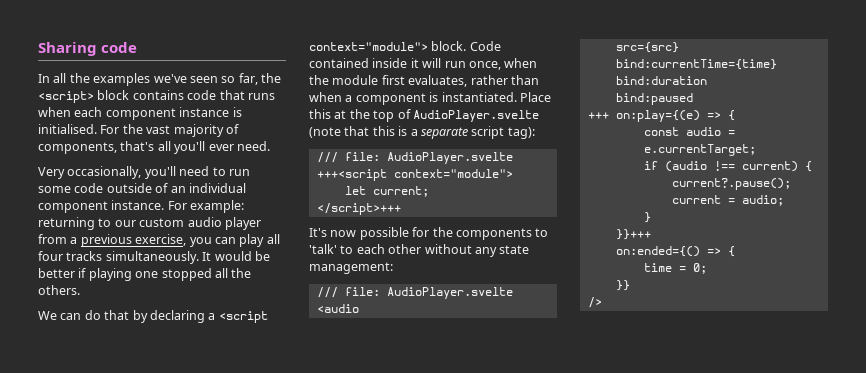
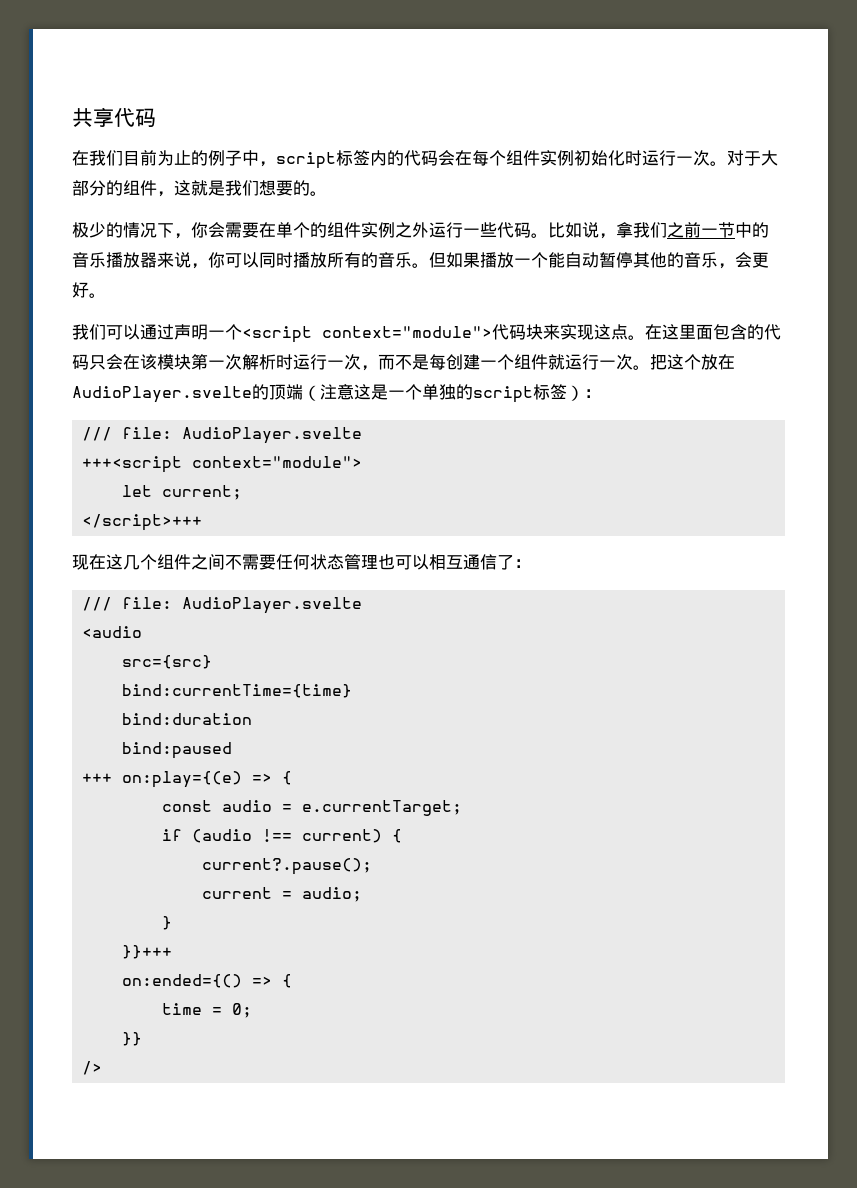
[38,42,138,56] [38,73,281,86] [38,90,275,103] [38,107,242,120] [38,124,239,137] [38,141,270,154] [38,166,250,179] [38,183,246,193] [38,200,245,213] [38,217,261,230] [38,234,280,247] [38,251,270,264] [38,268,252,281] [38,285,80,295] [38,310,268,323] [309,41,501,51] [309,58,538,70] [309,75,539,87] [309,92,551,105] [309,109,539,122] [309,126,535,139] Sharing code // In all the examples we've seen so far, the <script> block contains code that runs when each component instance is initialised. For the vast majority of components, that's all you'll ever need. // Very occasionally, you'll need to run some code outside of an individual component instance. For example: returning to our custom audio player from a previous exercise, you can play all four tracks simultaneously. It would be better if playing one stopped all the others. // We can do that by declaring a <script context="module"> block. Code contained inside it will run once, when the module first evaluates, rather than when a component is instantiated. Place this at the top of AudioPlayer.svelte (note that this is a separate script tag): -> [72,107,156,127] [72,150,778,169] [72,180,327,197] [72,222,769,239] [72,252,769,269] [72,282,106,298] [72,324,781,343] [72,354,735,371] [72,384,601,403] 共享代码 // 在我们目前为止的例子中，script标签内的代码会在每个组件实例初始化时运行一次。对于大部分的组件，这就是我们想要的。 // 极少的情况下，你会需要在单个的组件实例之外运行一些代码。比如说，拿我们之前一节中的音乐播放器来说，你可以同时播放所有的音乐。但如果播放一个能自动暂停其他的音乐，会更好。 // 我们可以通过声明一个<script context="module">代码块来实现这点。在这里面包含的代码只会在该模块第一次解析时运行一次，而不是每创建一个组件就运行一次。把这个放在AudioPlayer.svelte的顶端（注意这是一个单独的script标签）：
[309,227,549,240] [309,244,530,257] [309,262,393,274] It's now possible for the components to 'talk' to each other without any state management: -> [72,554,531,570] 现在这几个组件之间不需要任何状态管理也可以相互通信了：

